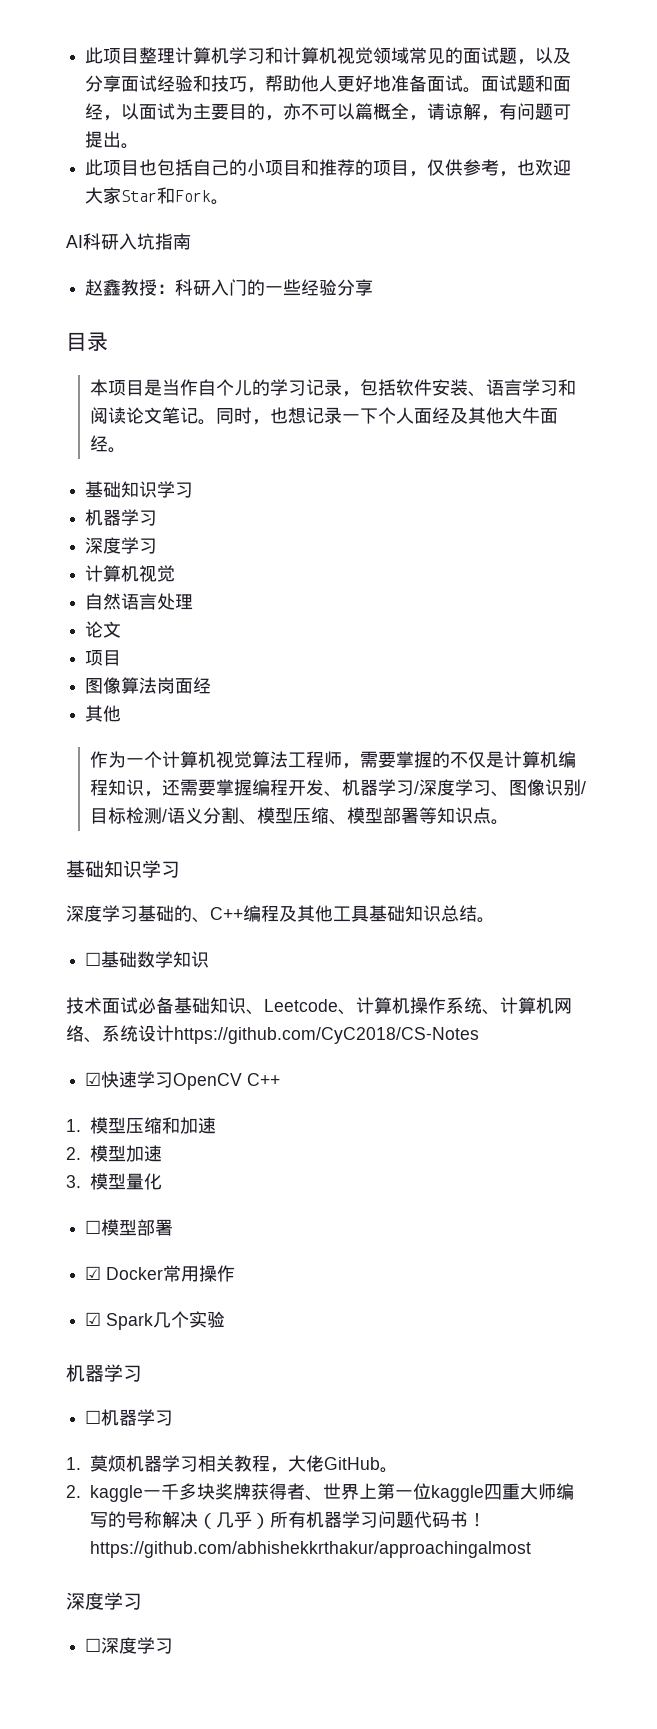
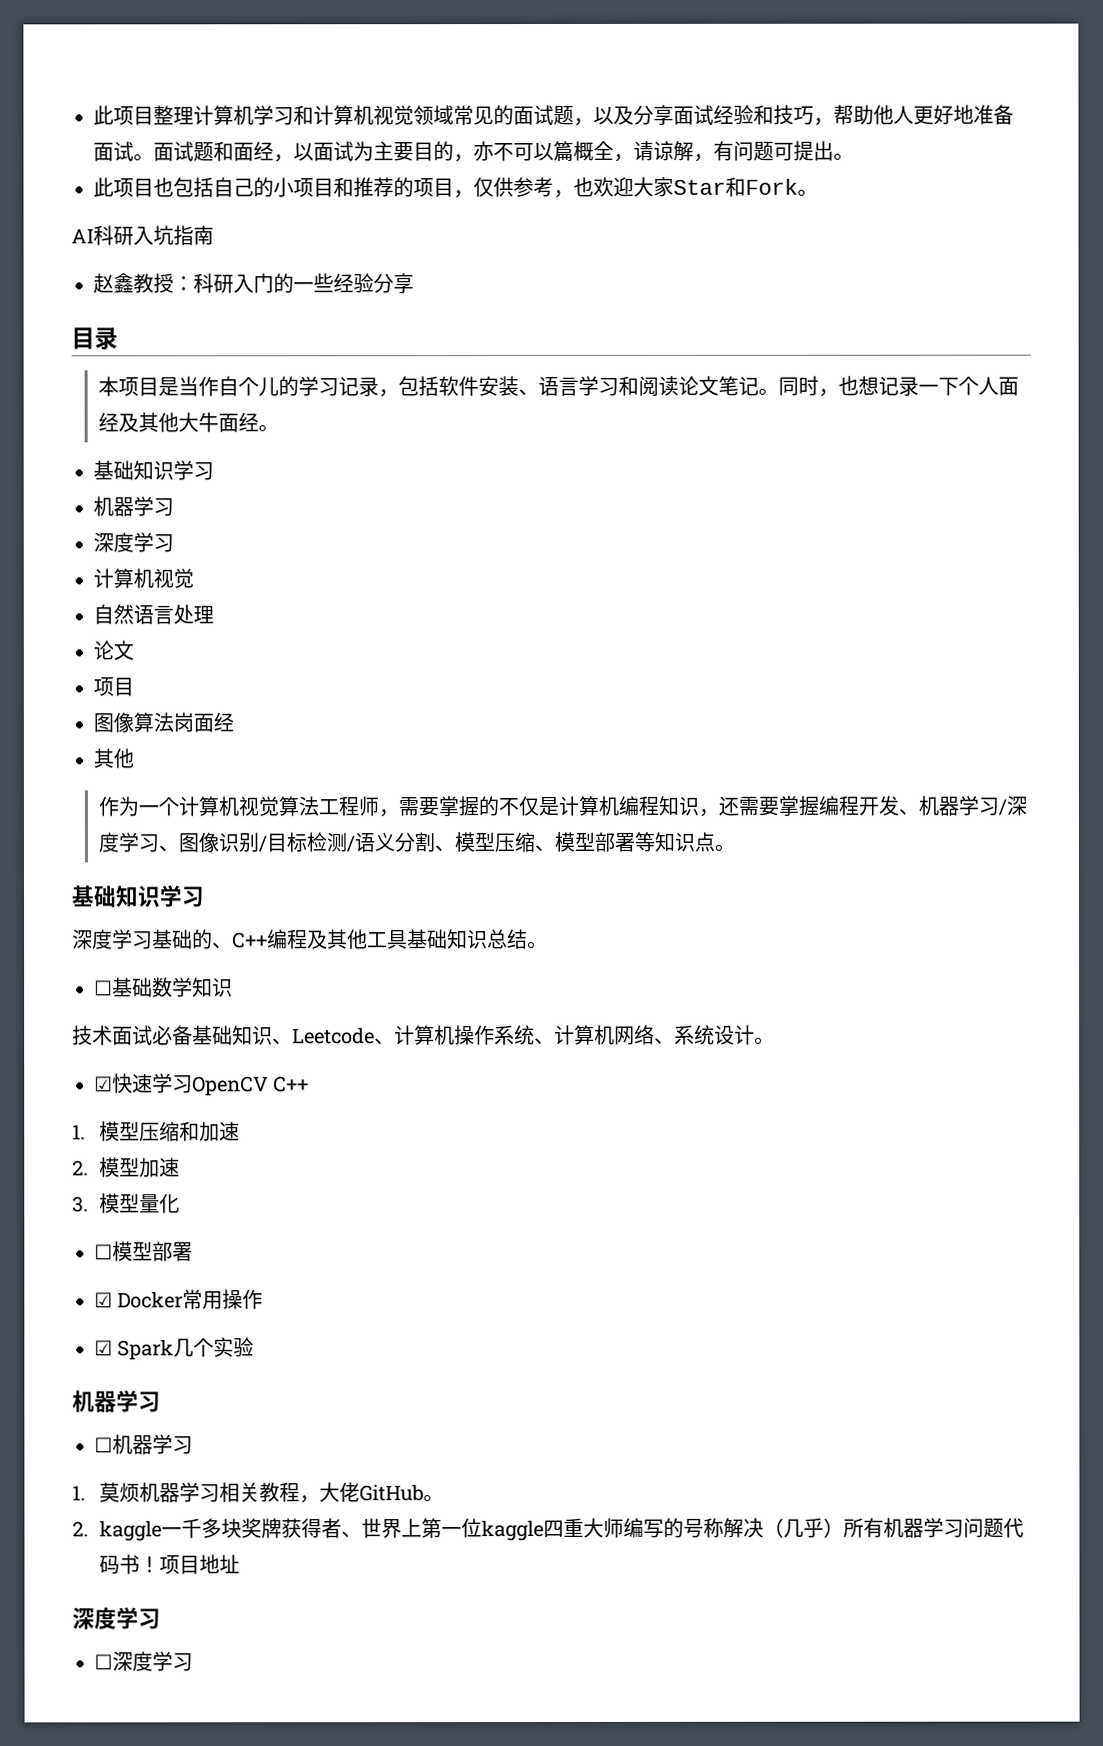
[174,1027,479,1044] https://github.com/CyC2018/CS-Notes -> [754,1036,775,1045] 。
[89,1541,531,1558] https://github.com/abhishekkrthakur/approachingalmost -> [159,1554,241,1575] 项目地址

